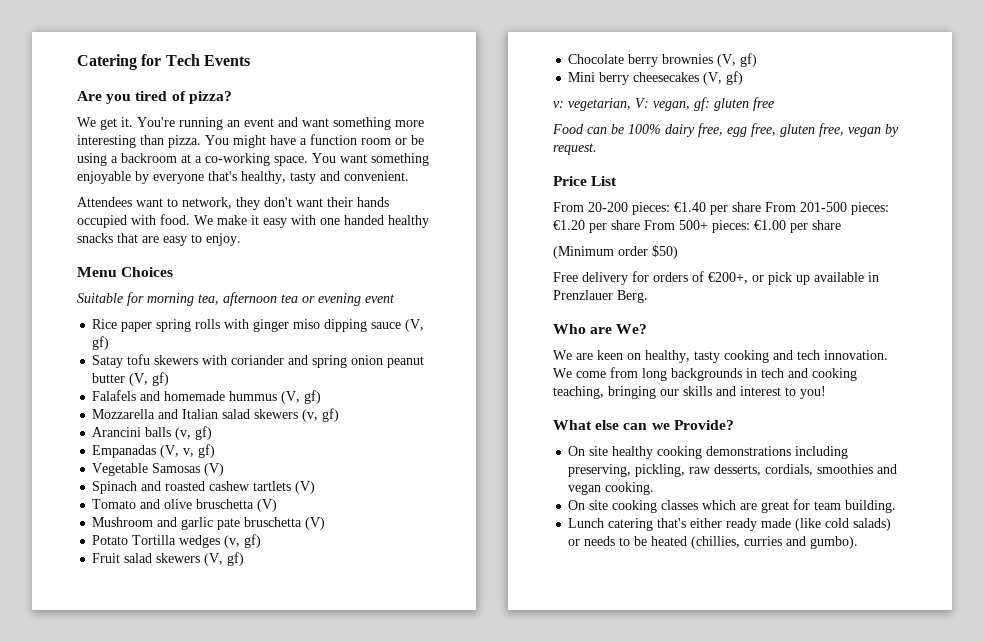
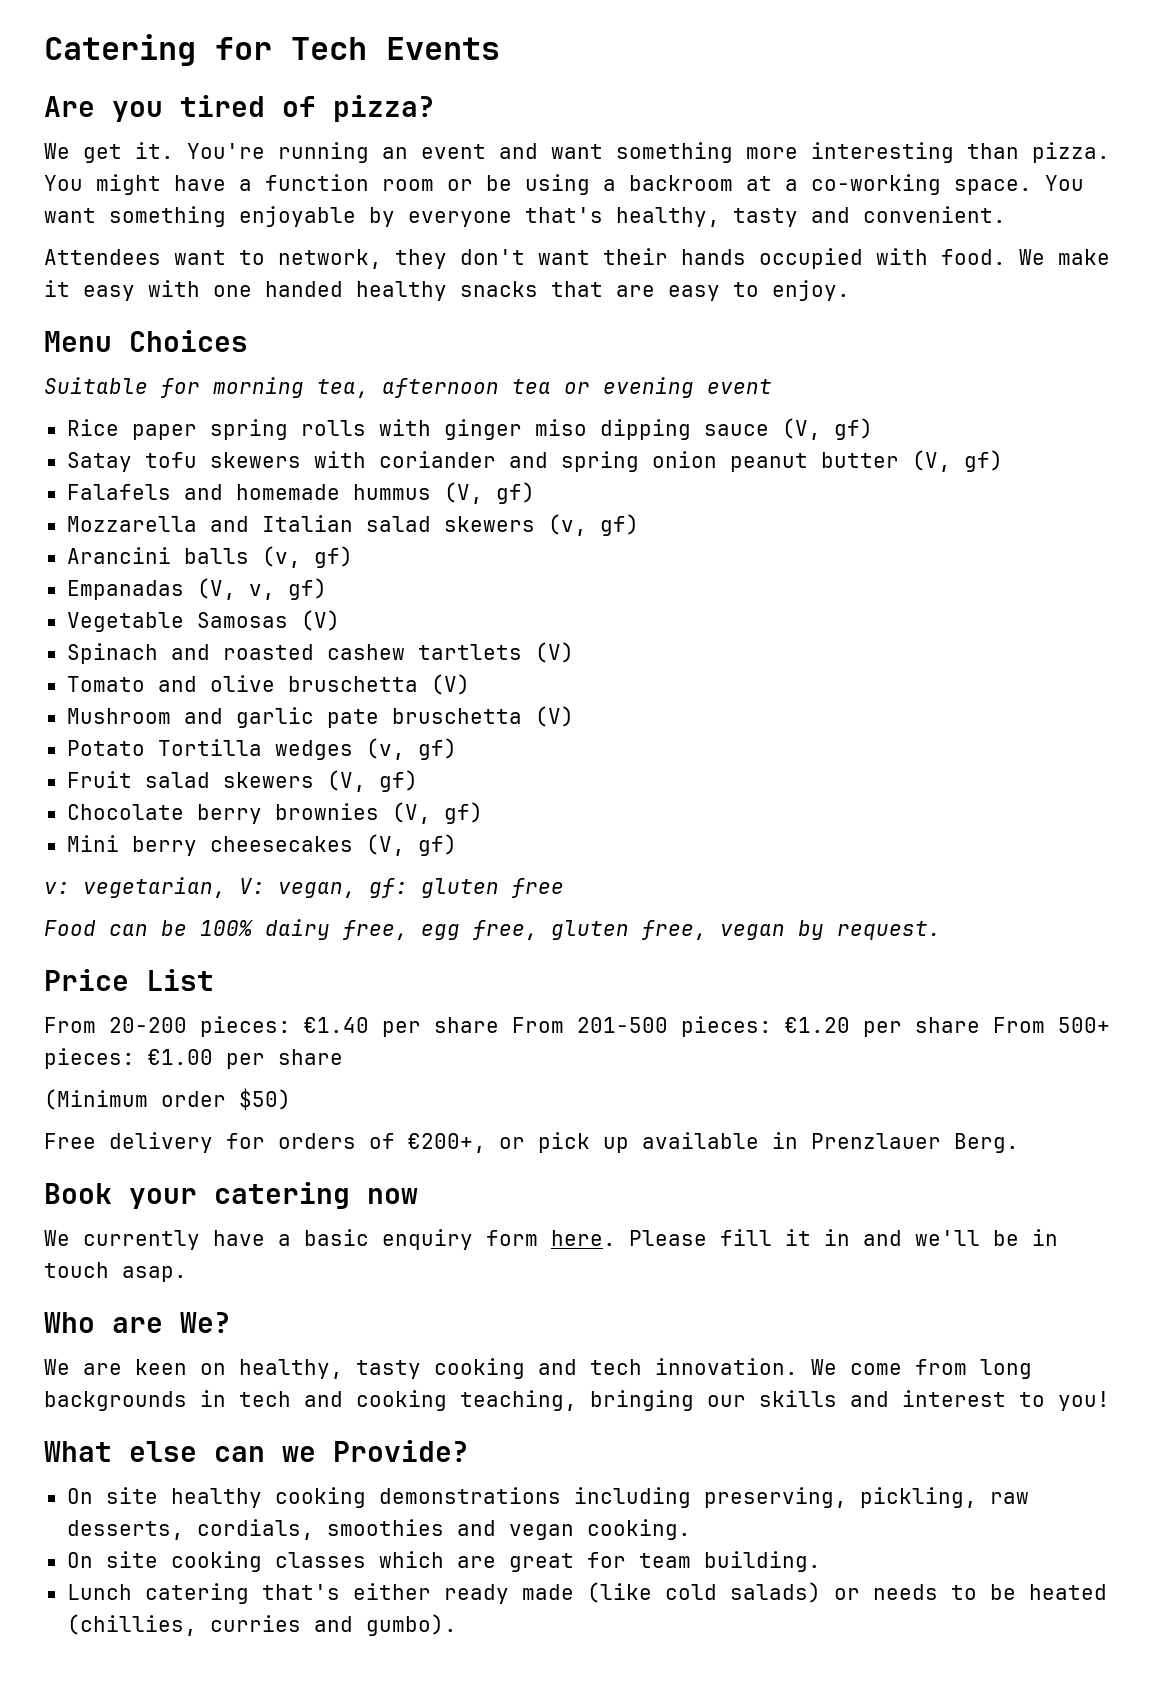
(648, 296) none -> [44,1182,418,1209] [44,1229,1058,1250] [44,1262,187,1282] // Book your catering now // We currently have a basic enquiry form here. Please fill it in and we'll be in touch asap.

